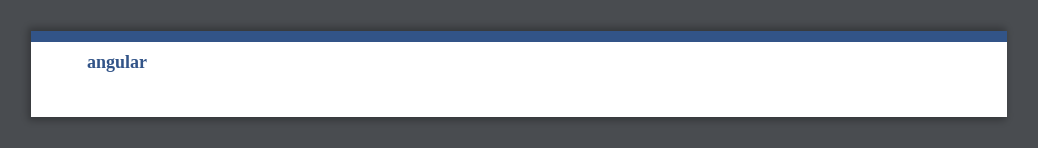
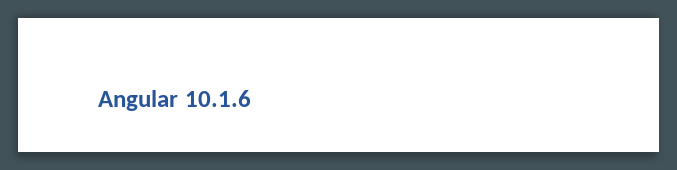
[87,55,147,72] angular -> [98,90,251,111] Angular 10.1.6

